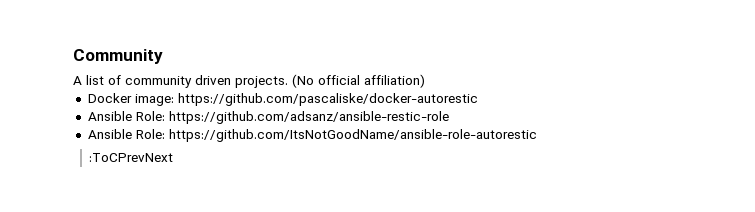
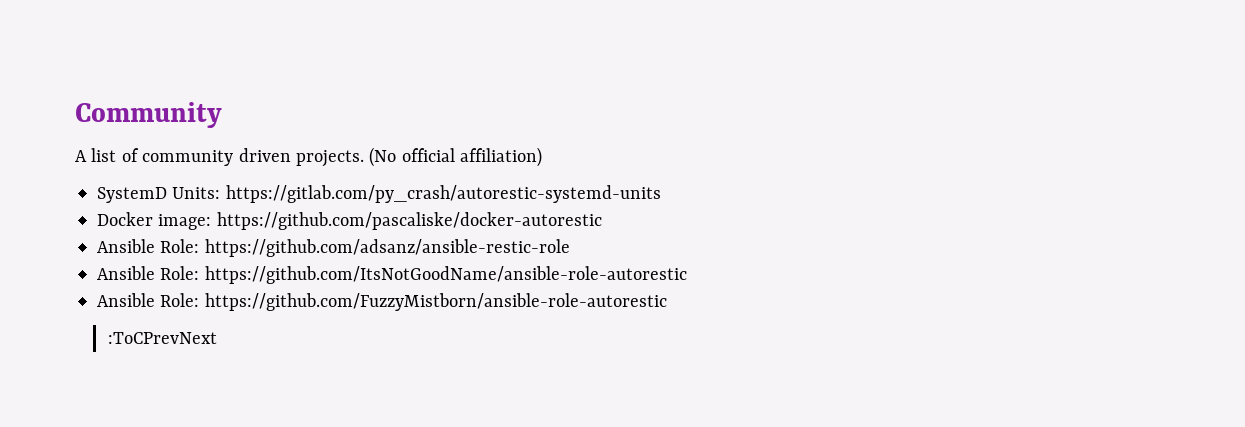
(425, 81) none -> [97,185,661,203] // SystemD Units: https://gitlab.com/py_crash/autorestic-systemd-units
(537, 135) none -> [97,293,667,311] // Ansible Role: https://github.com/FuzzyMistborn/ansible-role-autorestic

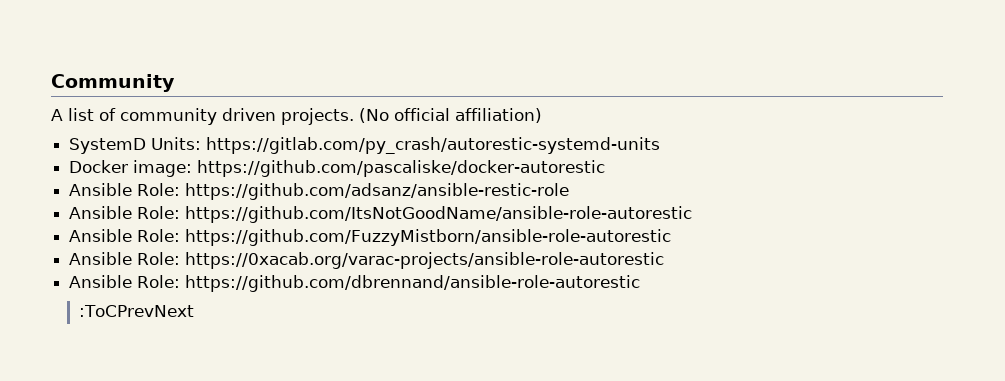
(667, 302) none -> [69,252,665,269] [69,275,641,292] // Ansible Role: https://0xacab.org/varac-projects/ansible-role-autorestic // Ansible Role: https://github.com/dbrennand/ansible-role-autorestic

